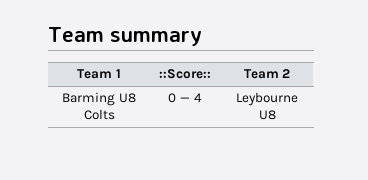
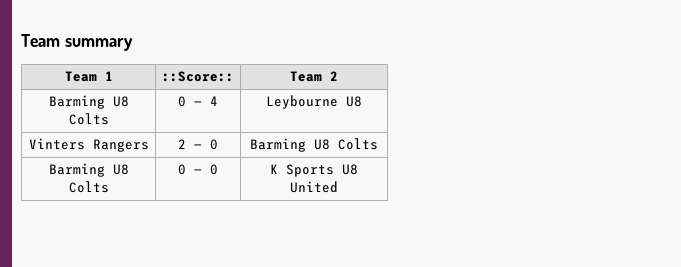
(276, 115) none -> [28,138,149,152] [177,139,218,150] [249,138,378,152] [48,163,129,177] [68,181,109,193] [177,164,218,175] [270,164,358,177] [290,181,338,193] // Vinters Rangers | 2 — 0 | Barming U8 Colts // Barming U8 Colts | 0 — 0 | K Sports U8 United

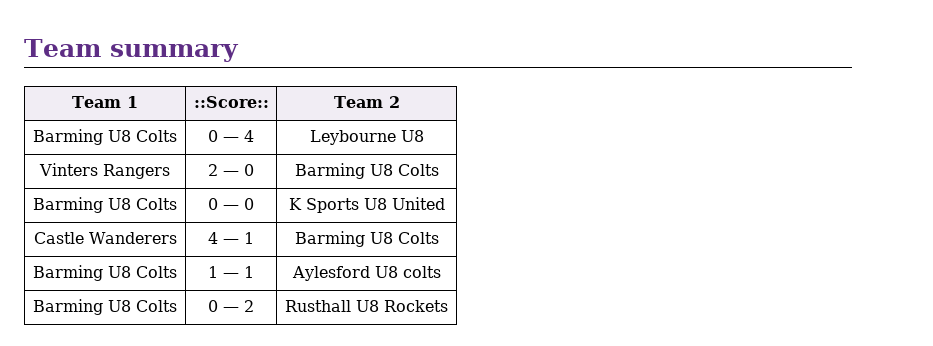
(338, 187) none -> [33,232,177,244] [208,232,254,244] [294,231,439,247] [33,265,177,281] [208,266,254,278] [291,266,441,281] [33,299,177,315] [208,300,254,312] [285,300,448,312] // Castle Wanderers | 4 — 1 | Barming U8 Colts // Barming U8 Colts | 1 — 1 | Aylesford U8 colts // Barming U8 Colts | 0 — 2 | Rusthall U8 Rockets

